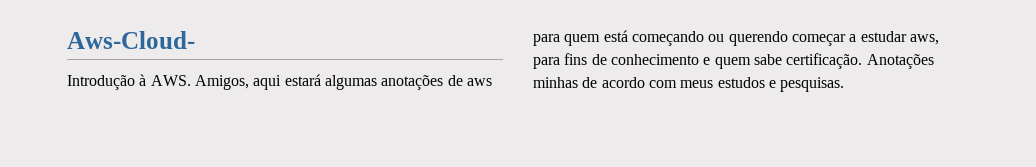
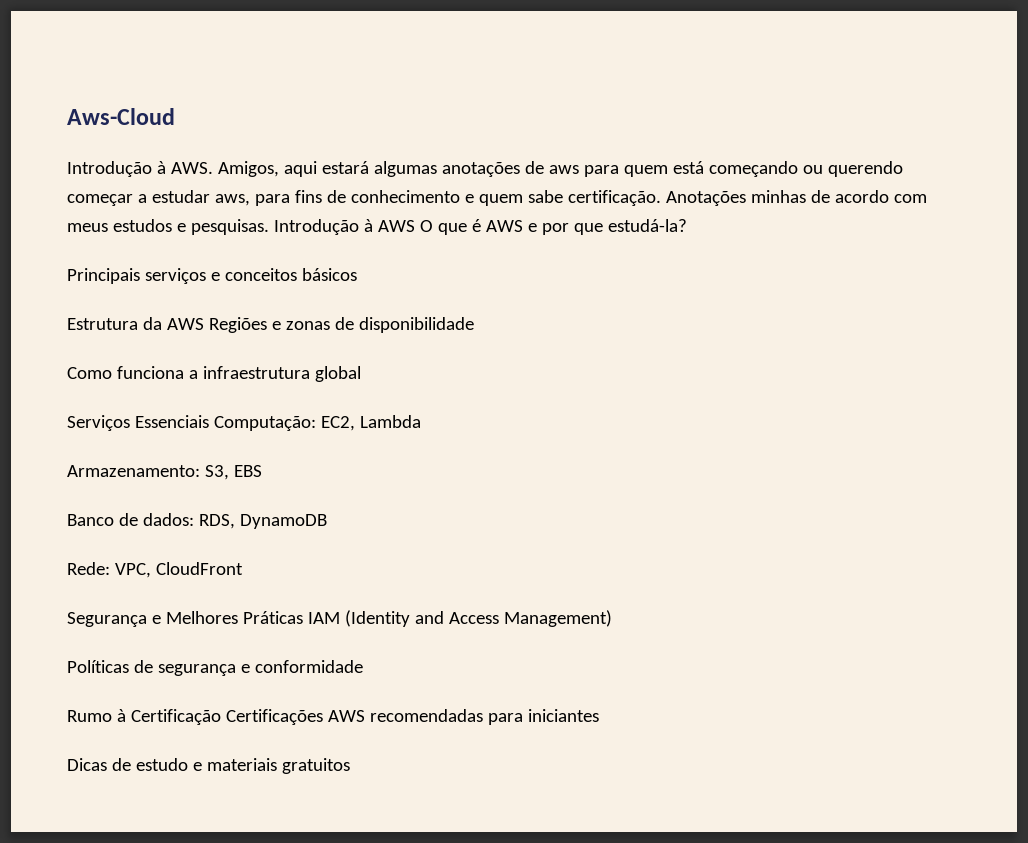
[67,31,195,49] Aws-Cloud- -> [67,108,175,125] Aws-Cloud
(845, 84) none -> [273,219,687,235] [67,268,357,284] [67,317,474,333] [67,366,361,382] [67,415,421,431] [67,465,262,480] [67,513,327,529] [67,562,243,578] [67,610,612,627] [67,660,363,676] [67,709,599,725] [67,758,350,774] Introdução à AWS O que é AWS e por que estudá-la? // Principais serviços e conceitos básicos // Estrutura da AWS Regiões e zonas de disponibilidade // Como funciona a infraestrutura global // Serviços Essenciais Computação: EC2, Lambda // Armazenamento: S3, EBS // Banco de dados: RDS, DynamoDB // Rede: VPC, CloudFront // Segurança e Melhores Práticas IAM (Identity and Access Management) // Políticas de segurança e conformidade // Rumo à Certificação Certificações AWS recomendadas para iniciantes // Dicas de estudo e materiais gratuitos

